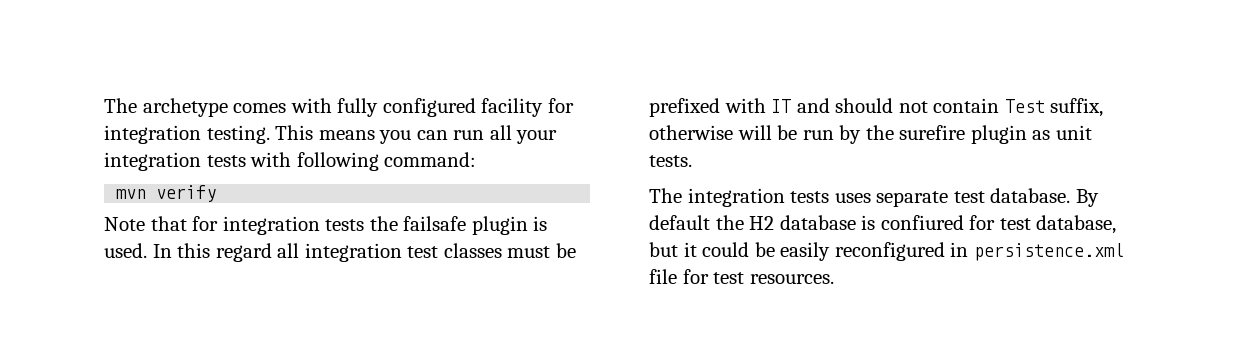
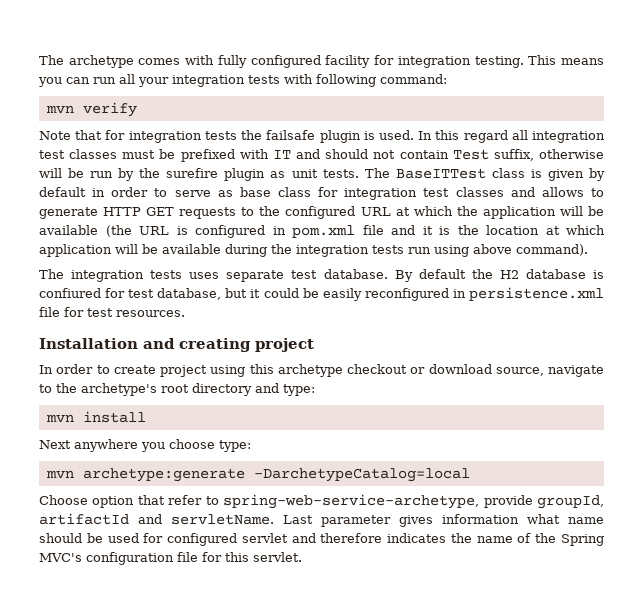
(692, 161) none -> [364,168,605,181] [39,187,605,200] [39,206,605,219] [39,225,605,238] [39,244,588,257] The BaseITTest class is given by default in order to serve as base class for integration test classes and allows to generate HTTP GET requests to the configured URL at which the application will be available (the URL is configured in pom.xml file and it is the location at which application will be available during the integration tests run using above command).
(834, 279) none -> [39,338,314,352] [39,364,604,377] [39,383,315,396] [45,411,146,423] [39,439,251,452] [45,468,470,482] [39,494,604,509] [39,513,604,527] [39,533,604,546] [39,552,302,565] // Installation and creating project // In order to create project using this archetype checkout or download source, navigate to the archetype's root directory and type: // mvn install // Next anywhere you choose type: // mvn archetype:generate -DarchetypeCatalog=local // Choose option that refer to spring-web-service-archetype, provide groupId, artifactId and servletName. Last parameter gives information what name should be used for configured servlet and therefore indicates the name of the Spring MVC's configuration file for this servlet.

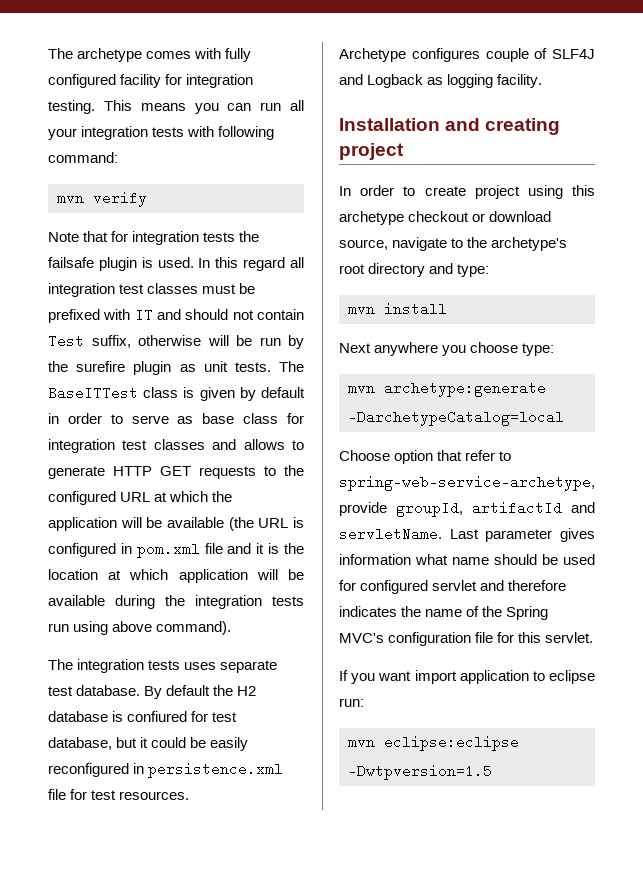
(185, 313) none -> [339,48,595,62] [339,74,543,88] // Archetype configures couple of SLF4J and Logback as logging facility.
(302, 557) none -> [339,670,595,684] [339,698,364,707] [348,735,519,751] [348,764,492,780] // If you want import application to eclipse run: // mvn eclipse:eclipse -Dwtpversion=1.5

